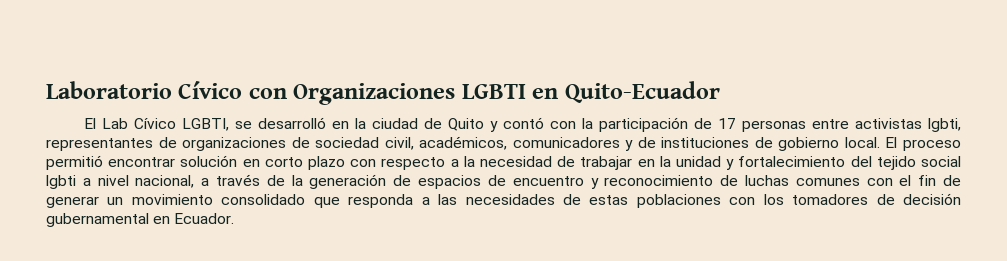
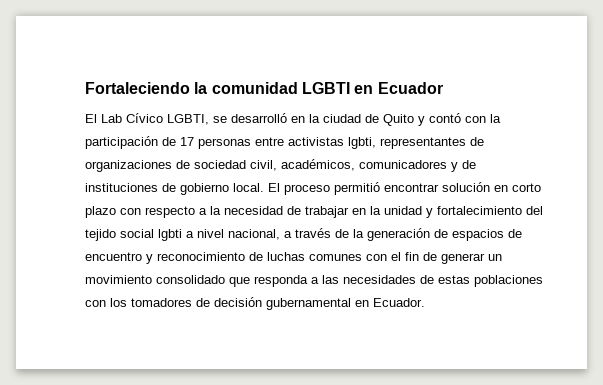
[46,81,456,105] Laboratorio Cívico con Organizaciones -> [85,82,298,94] Fortaleciendo la comunidad
[564,81,720,103] Quito-Ecuador -> [377,82,443,94] Ecuador

